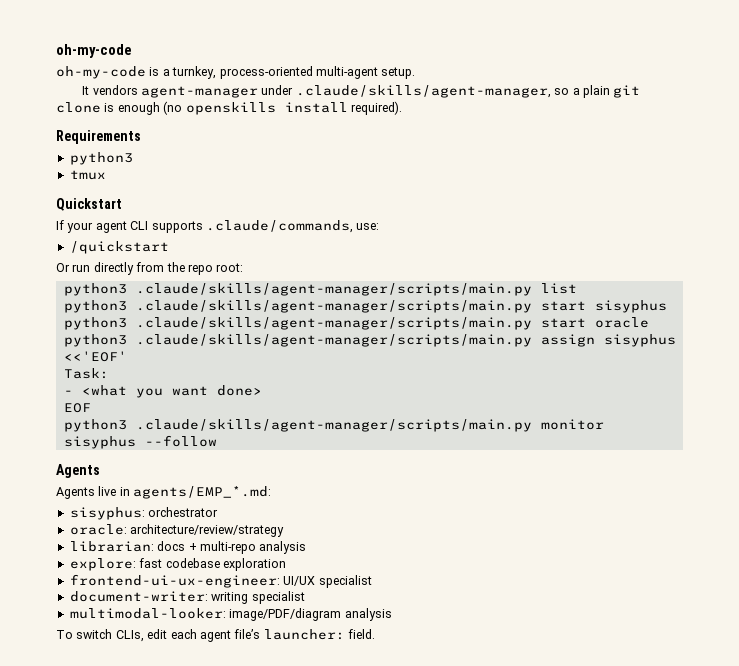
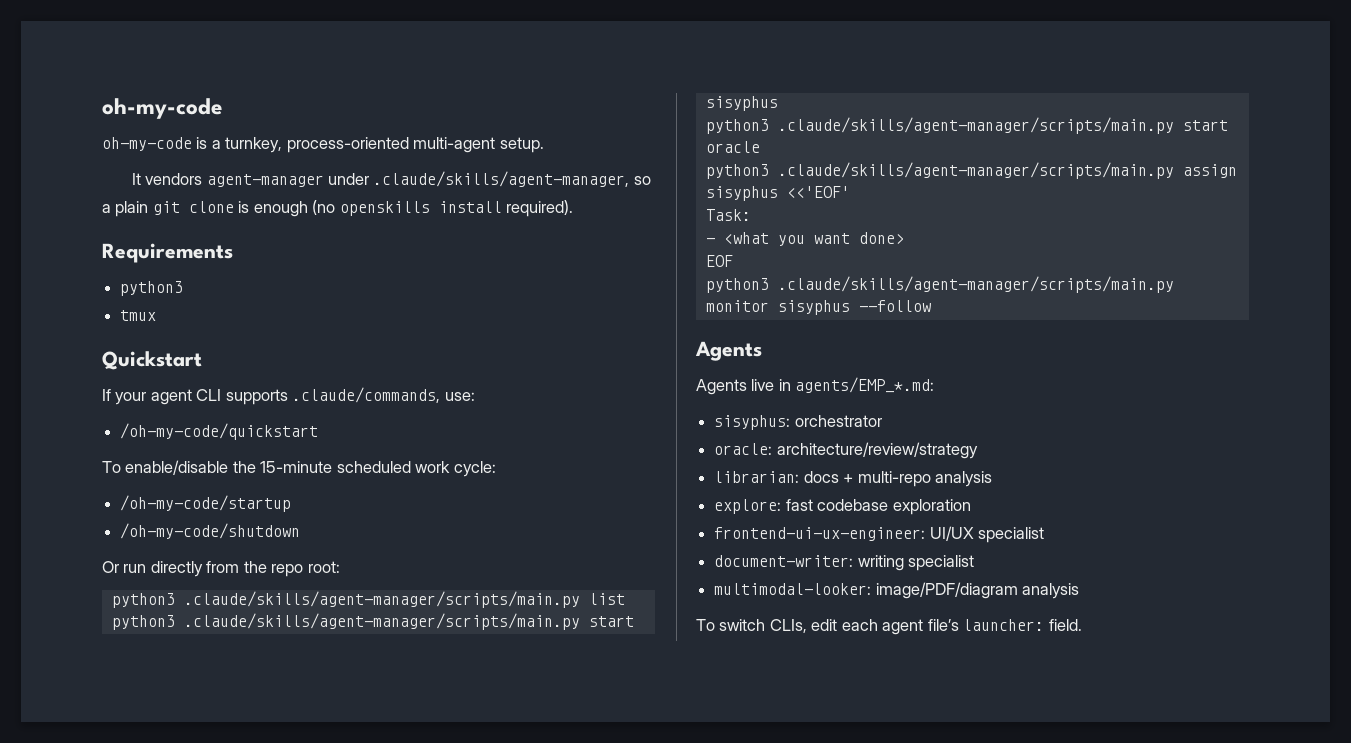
[69,241,169,254] /quickstart -> [120,423,319,440] [102,460,496,477] [120,495,292,512] [120,523,301,539] /oh-my-code/quickstart // To enable/disable the 15-minute scheduled work cycle: // /oh-my-code/startup // /oh-my-code/shutdown

